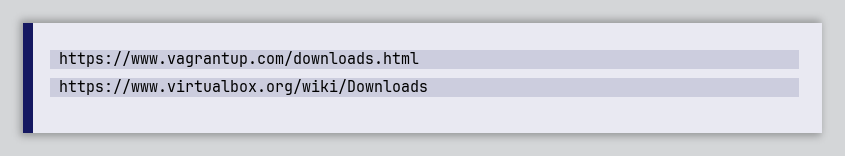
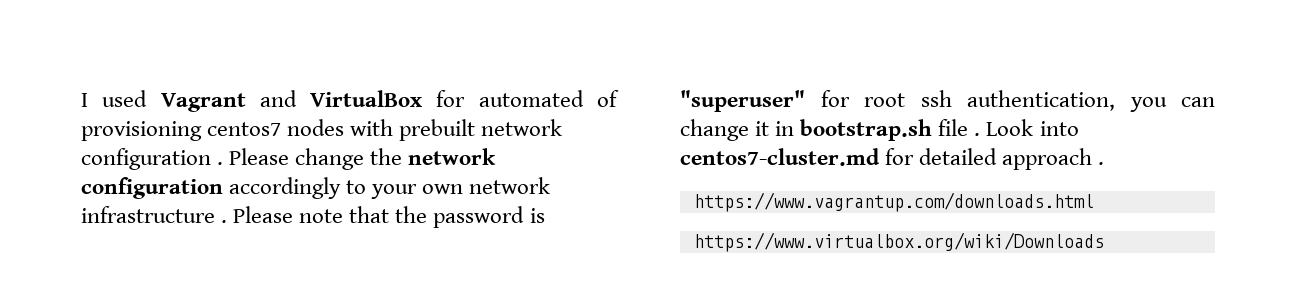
(59, 59) none -> [81,90,619,112] [81,119,563,141] [81,148,497,170] [81,177,551,199] [81,206,545,228] [680,90,1215,112] [680,119,1079,141] [680,148,1105,170] I used Vagrant and VirtualBox for automated of provisioning centos7 nodes with prebuilt network configuration . Please change the network configuration accordingly to your own network infrastructure . Please note that the password is "superuser" for root ssh authentication, you can change it in bootstrap.sh file . Look into centos7-cluster.md for detailed approach . //

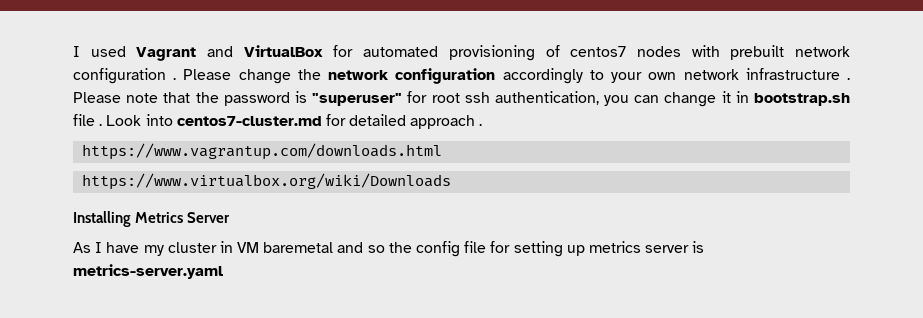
[597,90,619,107] [81,121,202,141] of provisioning -> [448,45,560,61] provisioning of
(1104, 242) none -> [73,211,231,227] [73,241,705,257] [73,264,223,279] // Installing Metrics Server // As I have my cluster in VM baremetal and so the config file for setting up metrics server is metrics-server.yaml

